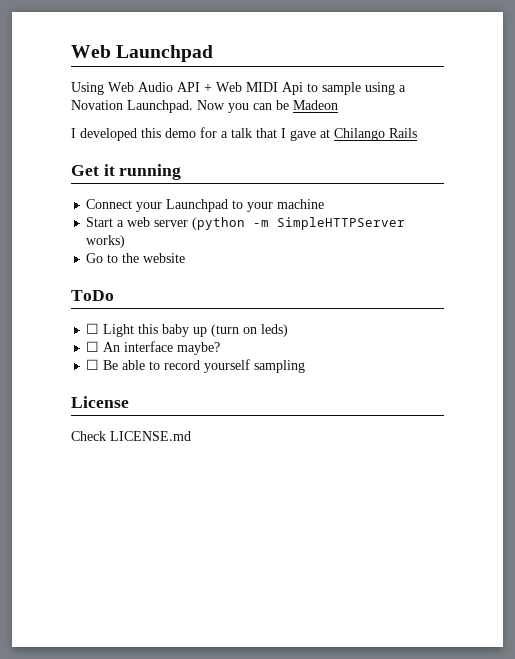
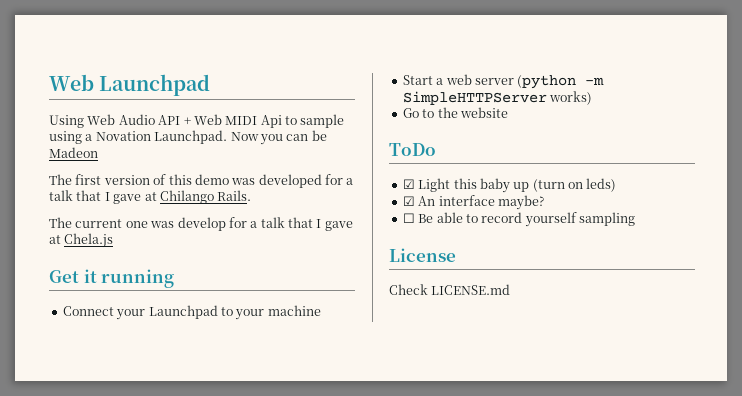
[71,128,196,141] I developed this demo -> [49,174,322,188] The first version of this demo was developed
[389,128,417,138] Rails -> [217,190,252,201] [49,217,353,231] [49,233,114,248] Rails. // The current one was develop for a talk that I gave at Chela.js
[86,323,100,334] ☐ -> [402,179,415,189] ☑
[86,341,100,352] ☐ -> [402,196,415,206] ☑

